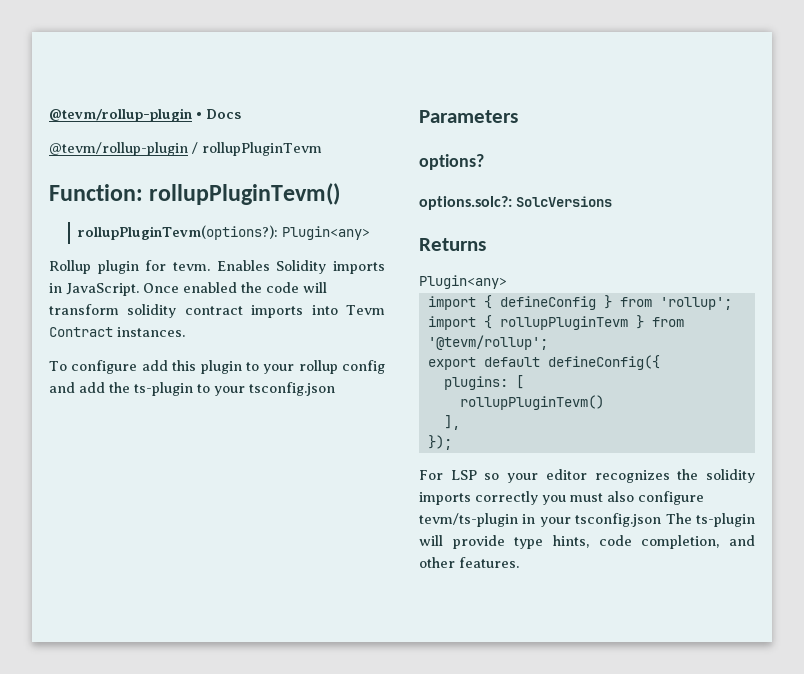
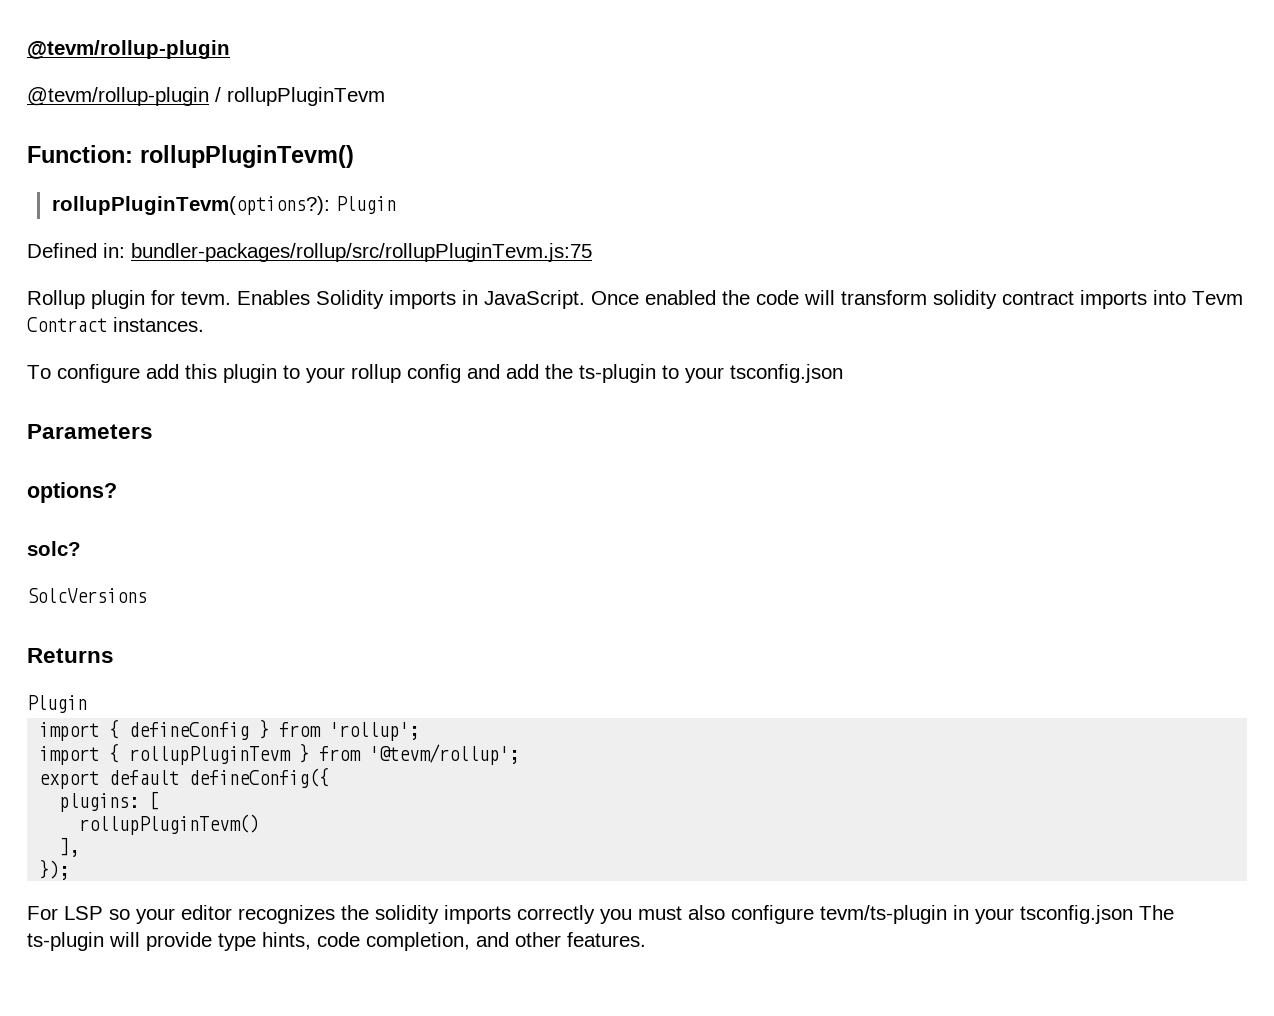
[49,108,241,122] @tevm/rollup-plugin • Docs -> [27,40,230,59] @tevm/rollup-plugin
[281,226,370,240] Plugin<any> -> [335,196,396,214] [27,243,592,262] Plugin // Defined in: bundler-packages/rollup/src/rollupPluginTevm.js:75
[419,196,512,210] options.solc?: -> [27,541,81,556] solc? //
[419,275,507,289] Plugin<any> -> [27,695,87,713] Plugin

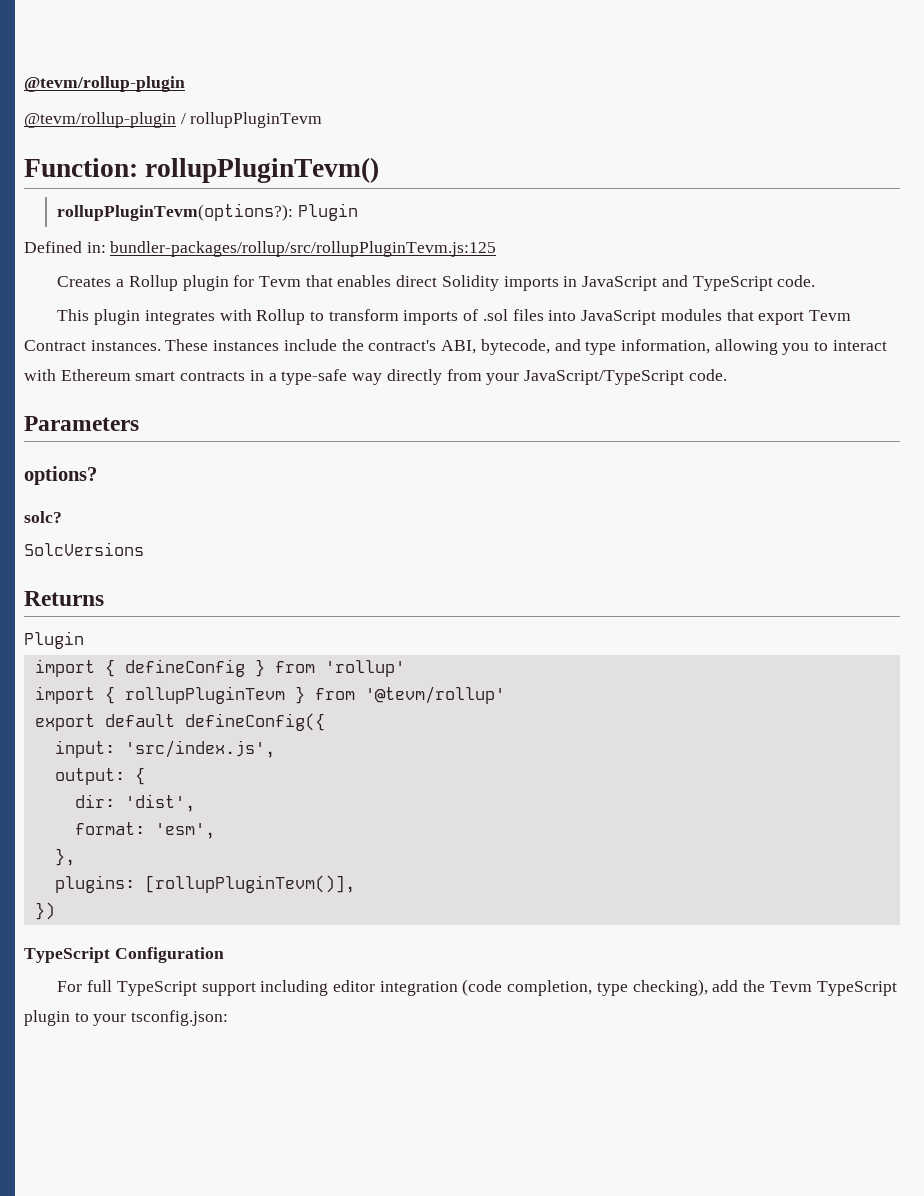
[131,243,592,262] [27,290,1243,309] [27,317,204,332] [27,364,843,383] bundler-packages/rollup/src/rollupPluginTevm.js:75 // Rollup plugin for tevm. Enables Solidity imports in JavaScript. Once enabled the code will transform solidity contract imports into Tevm Contract instances. // To configure add this plugin to your rollup config and add the ts-plugin to your tsconfig.json -> [110,241,497,257] [57,275,816,291] [57,309,851,325] [24,339,887,355] [24,369,727,385] bundler-packages/rollup/src/rollupPluginTevm.js:125 // Creates a Rollup plugin for Tevm that enables direct Solidity imports in JavaScript and TypeScript code. // This plugin integrates with Rollup to transform imports of .sol files into JavaScript modules that export Tevm Contract instances. These instances include the contract's ABI, bytecode, and type information, allowing you to interact with Ethereum smart contracts in a type-safe way directly from your JavaScript/TypeScript code.
[329,722,420,741] 'rollup'; -> [324,660,405,677] 'rollup'
[369,744,520,765] '@tevm/rollup'; -> [364,686,505,704] '@tevm/rollup'
[59,791,160,812] [79,814,260,835] [59,837,80,857] [39,859,70,880] [27,905,1174,924] [27,932,646,951] plugins: [ // rollupPluginTevm() // ], // }); // For LSP so your editor recognizes the solidity imports correctly you must also configure tevm/ts-plugin in your tsconfig.json The ts-plugin will provide type hints, code completion, and other features. -> [54,740,275,758] [54,767,145,785] [74,794,195,812] [74,822,215,839] [54,848,75,866] [54,875,355,893] [34,902,55,920] [24,947,224,963] [57,979,897,996] [24,1010,229,1026] input: 'src/index.js', // output: { // dir: 'dist', // format: 'esm', // }, // plugins: [rollupPluginTevm()], // }) // TypeScript Configuration // For full TypeScript support including editor integration (code completion, type checking), add the Tevm TypeScript plugin to your tsconfig.json:

